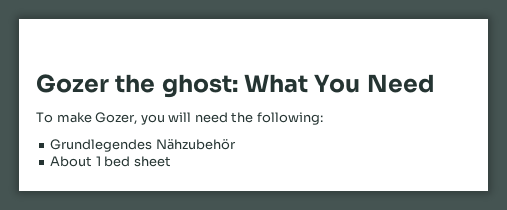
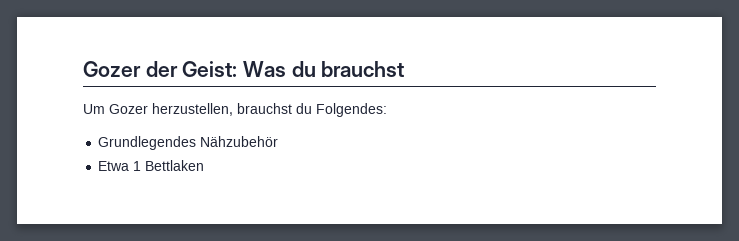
[36,74,435,98] [36,112,323,125] [50,139,236,152] [50,156,171,167] Gozer the ghost: What You Need // To make Gozer, you will need the following: // Grundlegendes Nähzubehör // About 1 bed sheet -> [83,61,405,77] [83,103,387,117] [98,136,279,150] [98,160,205,171] Gozer der Geist: Was du brauchst // Um Gozer herzustellen, brauchst du Folgendes: // Grundlegendes Nähzubehör // Etwa 1 Bettlaken

